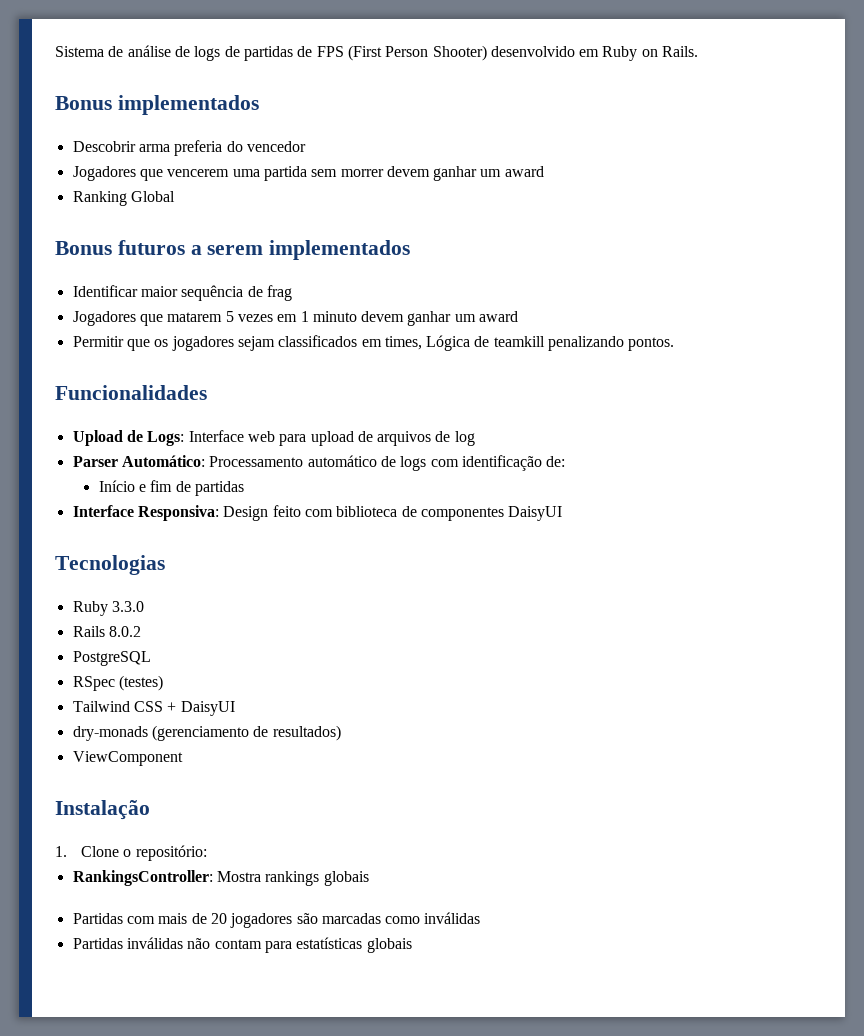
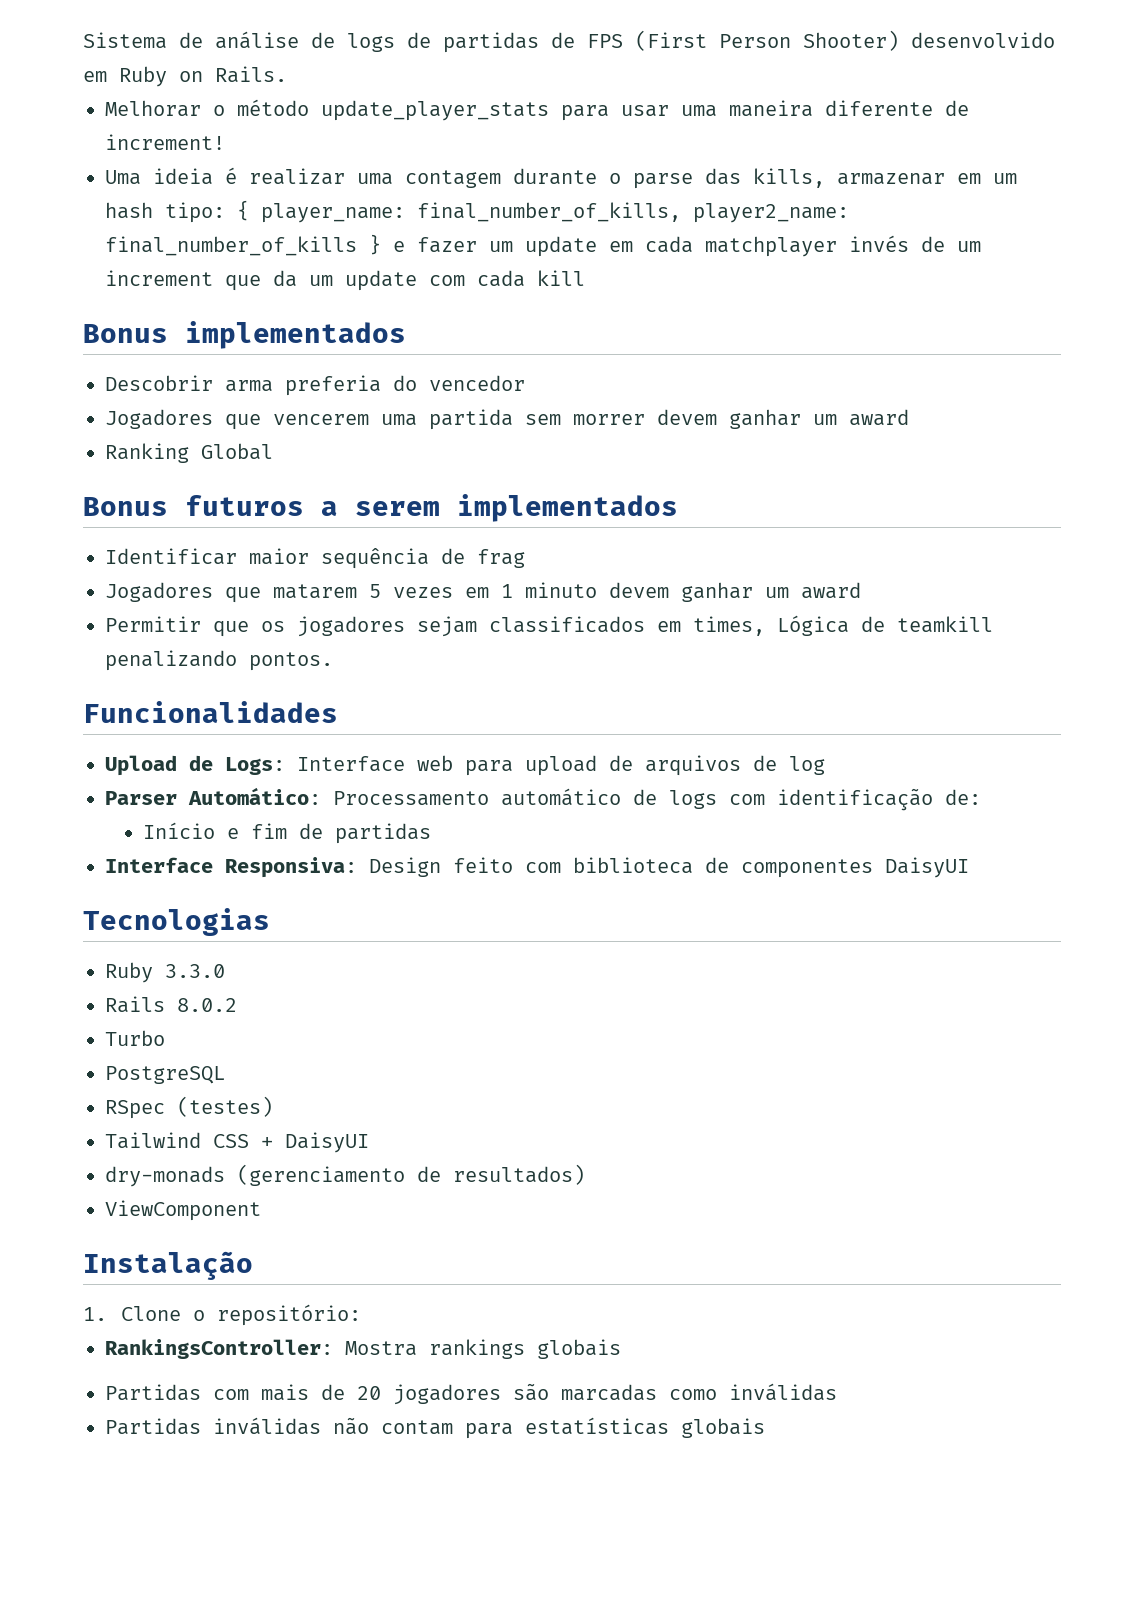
(699, 51) none -> [105,99,969,121] [105,134,225,150] [105,167,1017,189] [105,200,849,223] [105,234,981,257] [105,270,585,291] // Melhorar o método update_player_stats para usar uma maneira diferente de increment! // Uma ideia é realizar uma contagem durante o parse das kills, armazenar em um hash tipo: { player_name: final_number_of_kills, player2_name: final_number_of_kills } e fazer um update em cada matchplayer invés de um increment que da um update com cada kill
(141, 631) none -> [105,1030,165,1046] // Turbo

